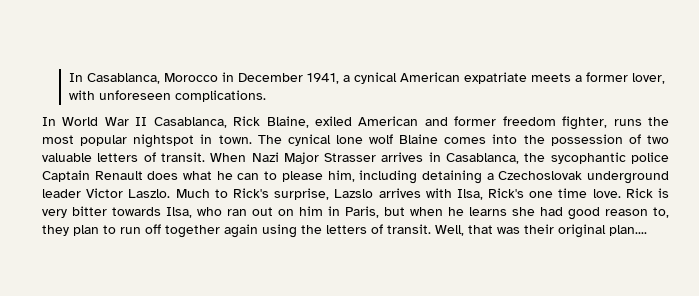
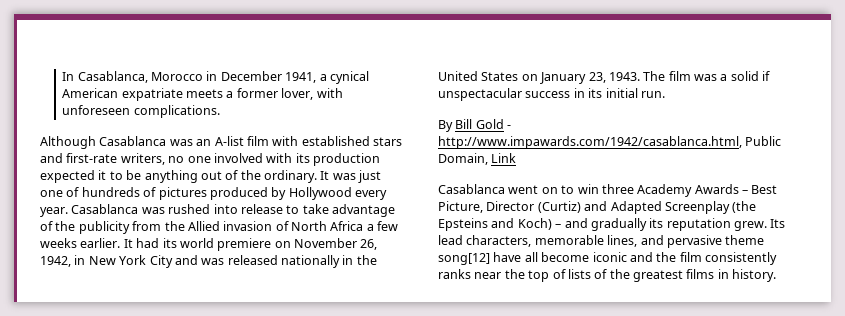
[42,116,670,130] [42,134,669,148] [42,152,670,164] [42,170,669,184] [42,188,669,200] [42,206,669,220] [42,224,647,238] In World War II Casablanca, Rick Blaine, exiled American and former freedom fighter, runs the most popular nightspot in town. The cynical lone wolf Blaine comes into the possession of two valuable letters of transit. When Nazi Major Strasser arrives in Casablanca, the sycophantic police Captain Renault does what he can to please him, including detaining a Czechoslovak underground leader Victor Laszlo. Much to Rick's surprise, Lazslo arrives with Ilsa, Rick's one time love. Rick is very bitter towards Ilsa, who ran out on him in Paris, but when he learns she had good reason to, they plan to run off together again using the letters of transit. Well, that was their original plan.... -> [40,136,402,149] [40,153,380,166] [40,170,382,183] [40,187,387,200] [40,204,395,217] [40,221,399,234] [40,238,378,251] [40,255,377,268] [438,71,771,84] [438,88,665,101] [438,119,512,132] [438,136,782,149] [438,153,517,165] [438,184,778,197] [438,201,757,214] [438,218,786,231] [438,235,765,248] [438,252,777,265] [438,269,777,282] Although Casablanca was an A-list film with established stars and first-rate writers, no one involved with its production expected it to be anything out of the ordinary. It was just one of hundreds of pictures produced by Hollywood every year. Casablanca was rushed into release to take advantage of the publicity from the Allied invasion of North Africa a few weeks earlier. It had its world premiere on November 26, 1942, in New York City and was released nationally in the United States on January 23, 1943. The film was a solid if unspectacular success in its initial run. // By Bill Gold - http://www.impawards.com/1942/casablanca.html, Public Domain, Link // Casablanca went on to win three Academy Awards – Best Picture, Director (Curtiz) and Adapted Screenplay (the Epsteins and Koch) – and gradually its reputation grew. Its lead characters, memorable lines, and pervasive theme song[12] have all become iconic and the film consistently ranks near the top of lists of the greatest films in history.

